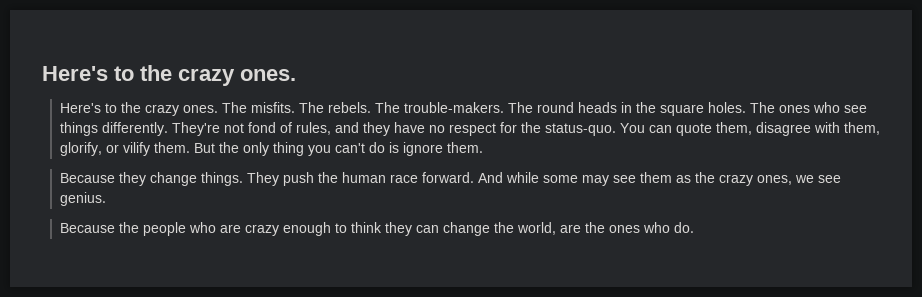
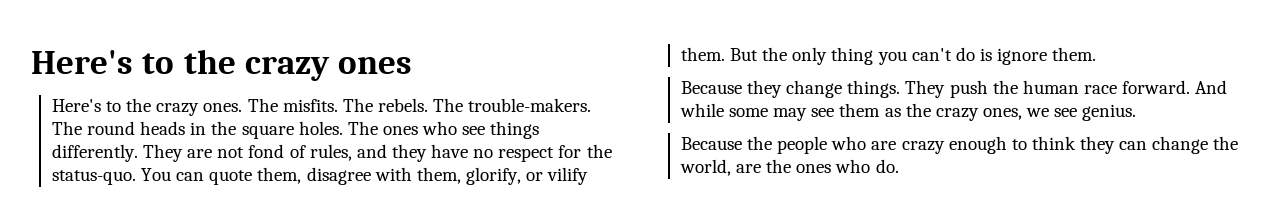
[42,65,296,86] Here's to the crazy ones. -> [31,49,413,81] Here's to the crazy ones
[171,122,220,136] They're -> [143,144,213,162] They are

